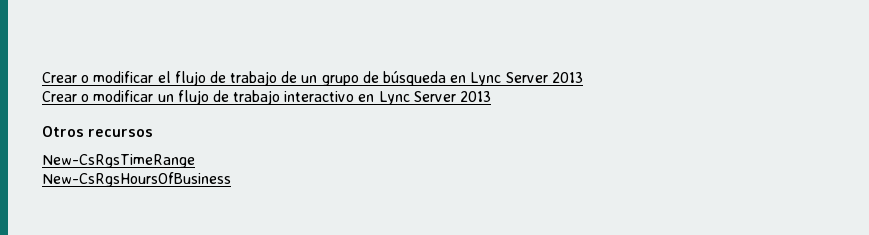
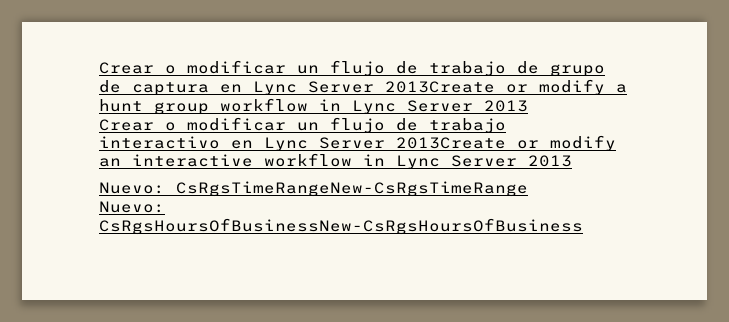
[42,71,171,83] Crear o modificar el -> [99,60,319,74] Crear o modificar un
[301,75,318,83] un -> (539, 67) none
[383,71,548,86] búsqueda en Lync Server -> [132,79,627,96] [99,98,473,115] captura en Lync Server 2013Create or modify a hunt group workflow in Lync Server
[460,91,492,102] [42,126,154,137] [42,154,195,168] [42,172,231,187] 2013 // Otros recursos // New-CsRgsTimeRange // New-CsRgsHoursOfBusiness -> [396,135,616,151] [99,153,572,169] [99,181,528,197] [99,201,165,213] [99,218,583,235] 2013Create or modify an interactive workflow in Lync Server 2013 // Nuevo: CsRgsTimeRangeNew-CsRgsTimeRange // Nuevo: CsRgsHoursOfBusinessNew-CsRgsHoursOfBusiness

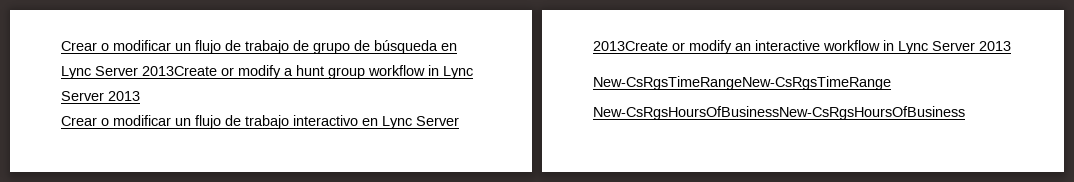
[132,82,209,96] captura -> [374,40,438,54] búsqueda
[99,181,528,197] [99,201,165,213] [99,218,583,235] Nuevo: CsRgsTimeRangeNew-CsRgsTimeRange // Nuevo: CsRgsHoursOfBusinessNew-CsRgsHoursOfBusiness -> [593,76,891,90] [593,106,965,120] New-CsRgsTimeRangeNew-CsRgsTimeRange // New-CsRgsHoursOfBusinessNew-CsRgsHoursOfBusiness

